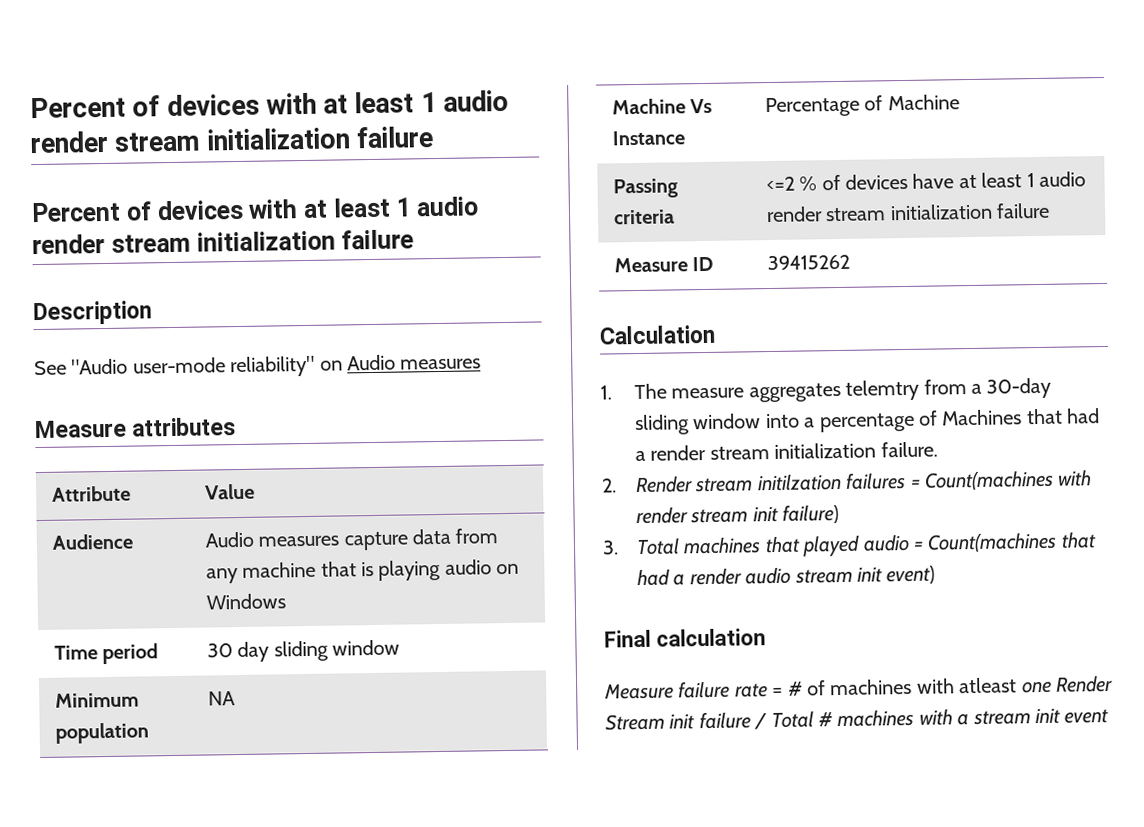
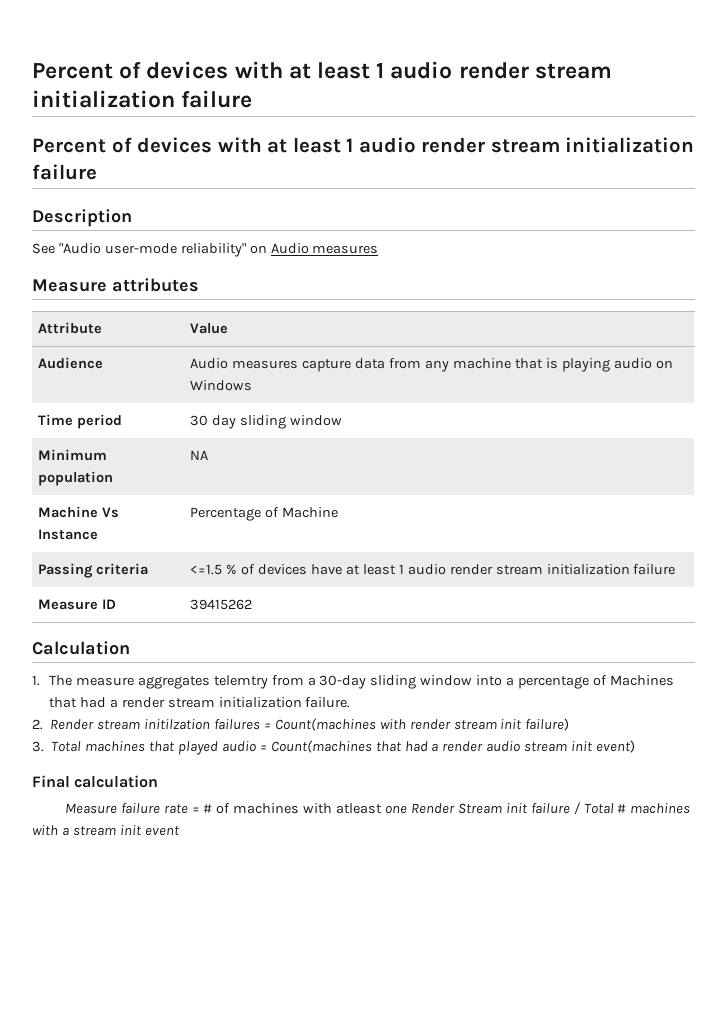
[765,176,795,192] <=2 -> [190,564,223,575] <=1.5

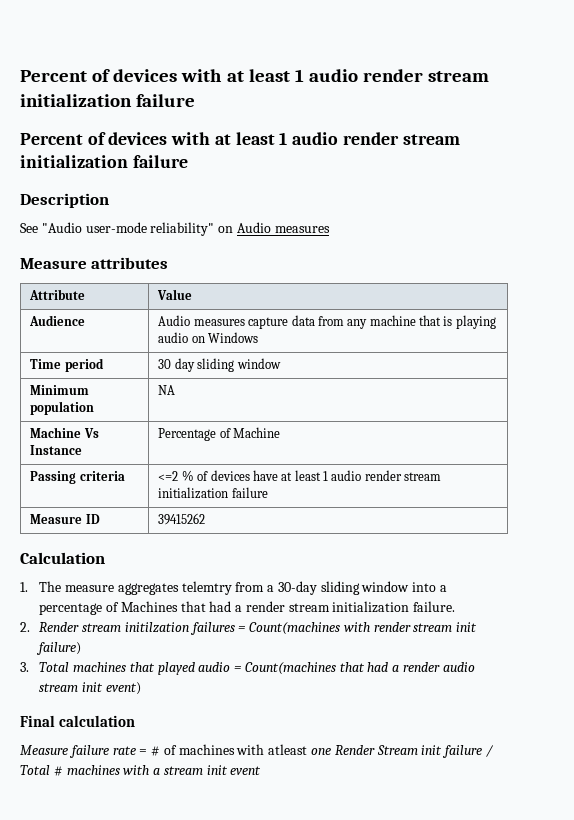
[190,564,223,575] <=1.5 -> [158,471,179,481] <=2

